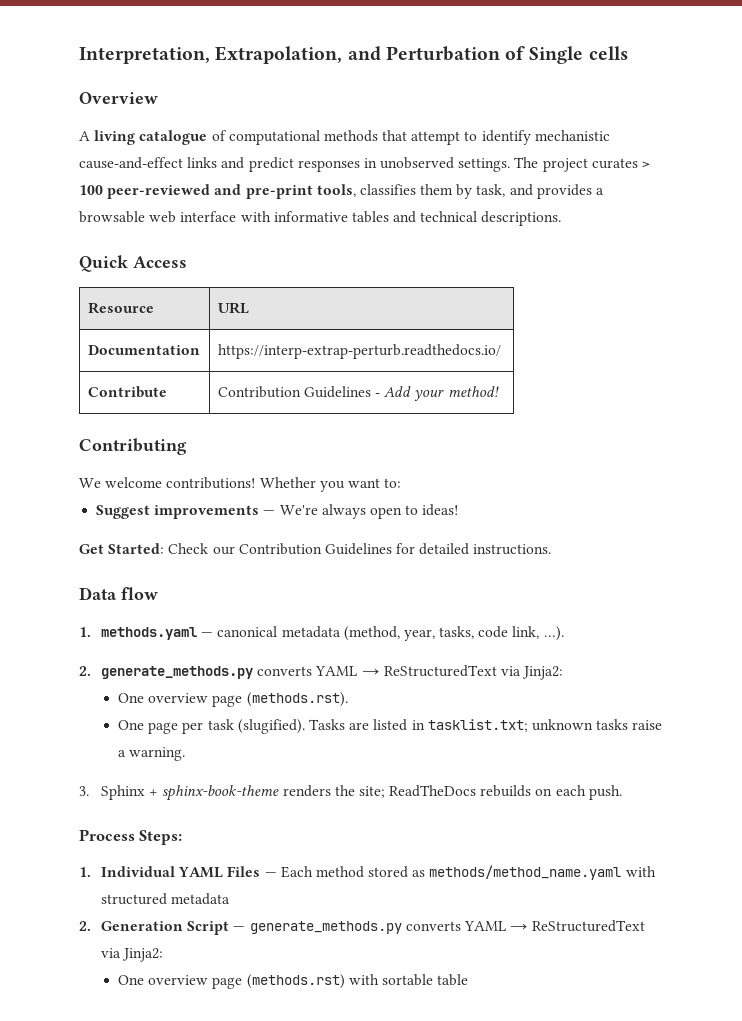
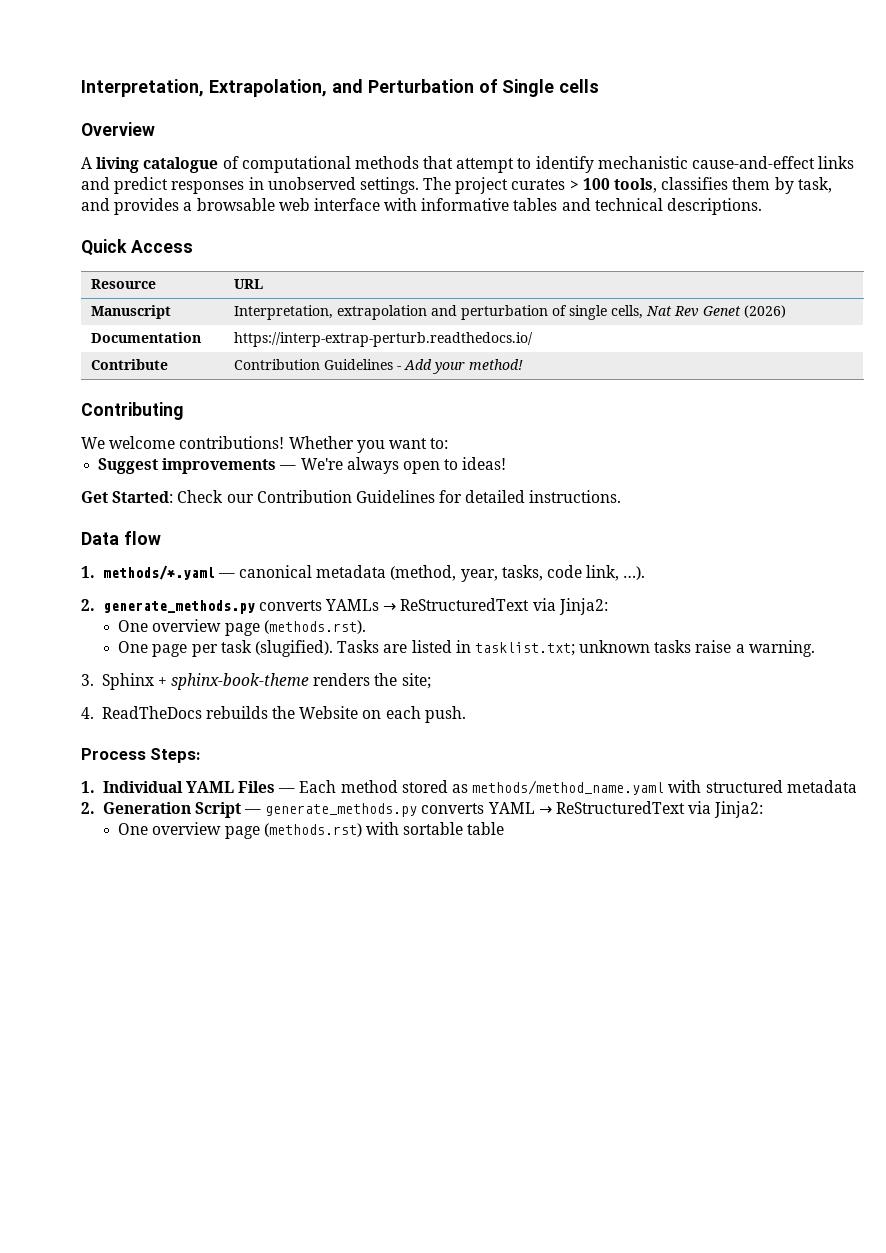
[107,184,313,199] peer‑reviewed and pre‑print -> (610, 184) none
(249, 308) none -> [90,305,171,319] [233,305,786,320] // Manuscript | Interpretation, extrapolation and perturbation of single cells, Nat Rev Genet (2026)
[100,627,197,640] methods.yaml -> [102,565,215,580] methods/*.yaml
[315,666,358,676] YAML -> [325,599,380,611] YAMLs
(385, 792) none -> [81,707,94,719] // 4.
(532, 791) none -> [272,706,359,719] the Website

